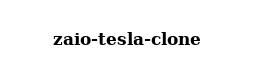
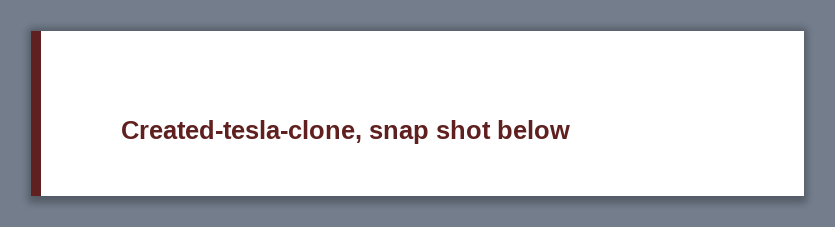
[53,32,201,45] zaio-tesla-clone -> [121,120,570,144] Created-tesla-clone, snap shot below

